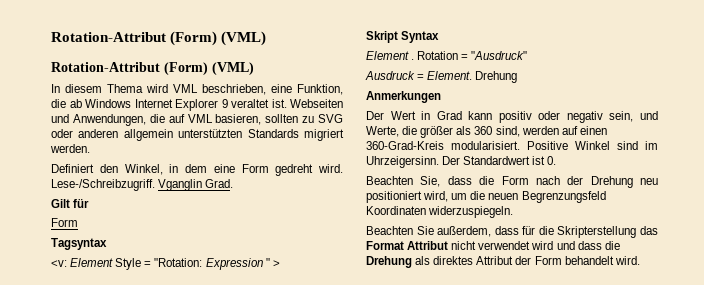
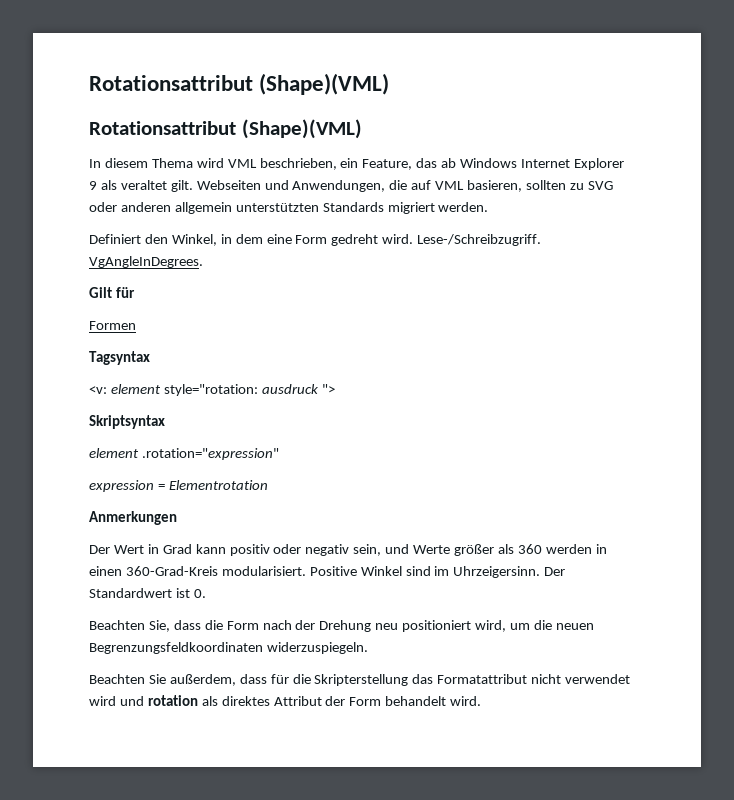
[51,31,267,46] [51,62,254,75] Rotation-Attribut (Form) (VML) // Rotation-Attribut (Form) (VML) -> [89,73,390,95] [89,119,362,139] Rotationsattribut (Shape)(VML) // Rotationsattribut (Shape)(VML)
[271,84,343,95] [51,99,66,108] eine Funktion, die -> [340,158,438,170] ein Feature, das
[231,99,287,108] veraltet ist. -> [100,180,193,192] als veraltet gilt.
[158,179,234,191] Vganglin Grad. -> [89,256,203,268] VgAngleInDegrees.
[51,218,78,227] Form -> [89,321,136,330] Formen
[70,258,280,270] [366,31,440,43] [366,51,528,60] [365,71,518,83] Element Style = "Rotation: Expression " > // Skript Syntax // Element . Rotation = "Ausdruck" // Ausdruck = Element. Drehung -> [110,384,335,396] [89,415,165,429] [89,448,279,460] [89,480,268,492] element style="rotation: ausdruck "> // Skriptsyntax // element .rotation="expression" // expression = Elementrotation
[366,126,418,137] Werte, die -> [413,545,451,554] Werte
[495,126,578,137] sind, werden auf -> [545,544,607,554] werden in
[521,191,606,203] [366,206,426,215] Begrenzungsfeld Koordinaten -> [89,642,263,654] Begrenzungsfeldkoordinaten
[366,241,449,250] Format Attribut -> [437,674,528,684] Formatattribut
[577,241,620,250] [366,256,412,268] dass die Drehung -> [147,695,198,706] rotation

